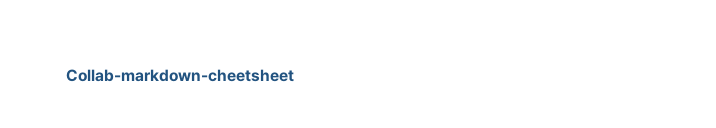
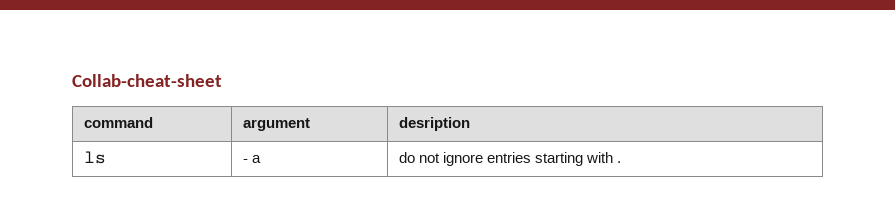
[66,69,294,82] Collab-markdown-cheetsheet -> [72,74,222,87] [83,117,153,128] [242,118,310,131] [398,117,470,131] [83,151,106,164] [242,155,261,163] [398,152,621,166] Collab-cheat-sheet // command | argument | desription // ls | - a | do not ignore entries starting with .

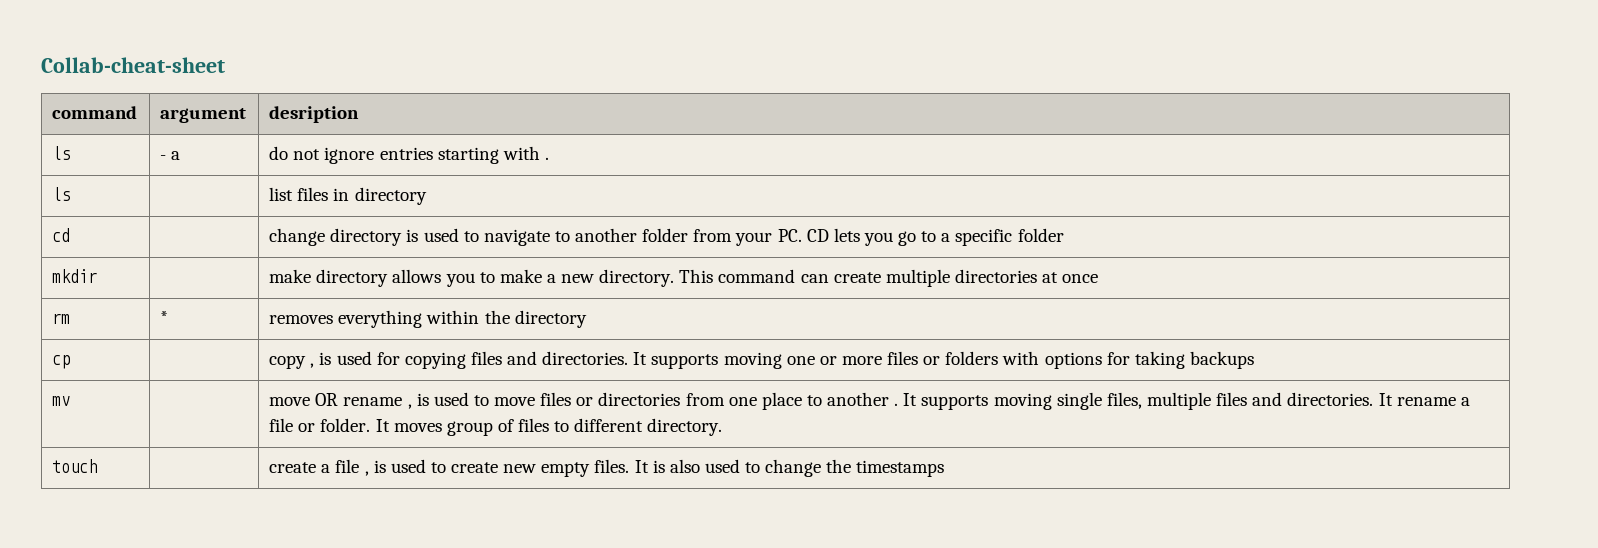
(621, 162) none -> [52,187,71,201] [269,187,427,205] [52,228,71,242] [269,228,1064,246] [52,269,98,283] [269,269,1099,287] [52,313,71,324] [160,311,169,324] [269,310,587,328] [52,355,71,369] [269,351,1255,369] [52,396,71,406] [269,392,1470,410] [269,418,723,436] [52,459,98,473] [269,459,945,477] // ls | | list files in directory // cd | | change directory is used to navigate to another folder from your PC. CD lets you go to a specific folder // mkdir | | make directory allows you to make a new directory. This command can create multiple directories at once // rm | * | removes everything within the directory // cp | | copy , is used for copying files and directories. It supports moving one or more files or folders with options for taking backups // mv | | move OR rename , is used to move files or directories from one place to another . It supports moving single files, multiple files and directories. It rename a file or folder. It moves group of files to different directory. // touch | | create a file , is used to create new empty files. It is also used to change the timestamps

